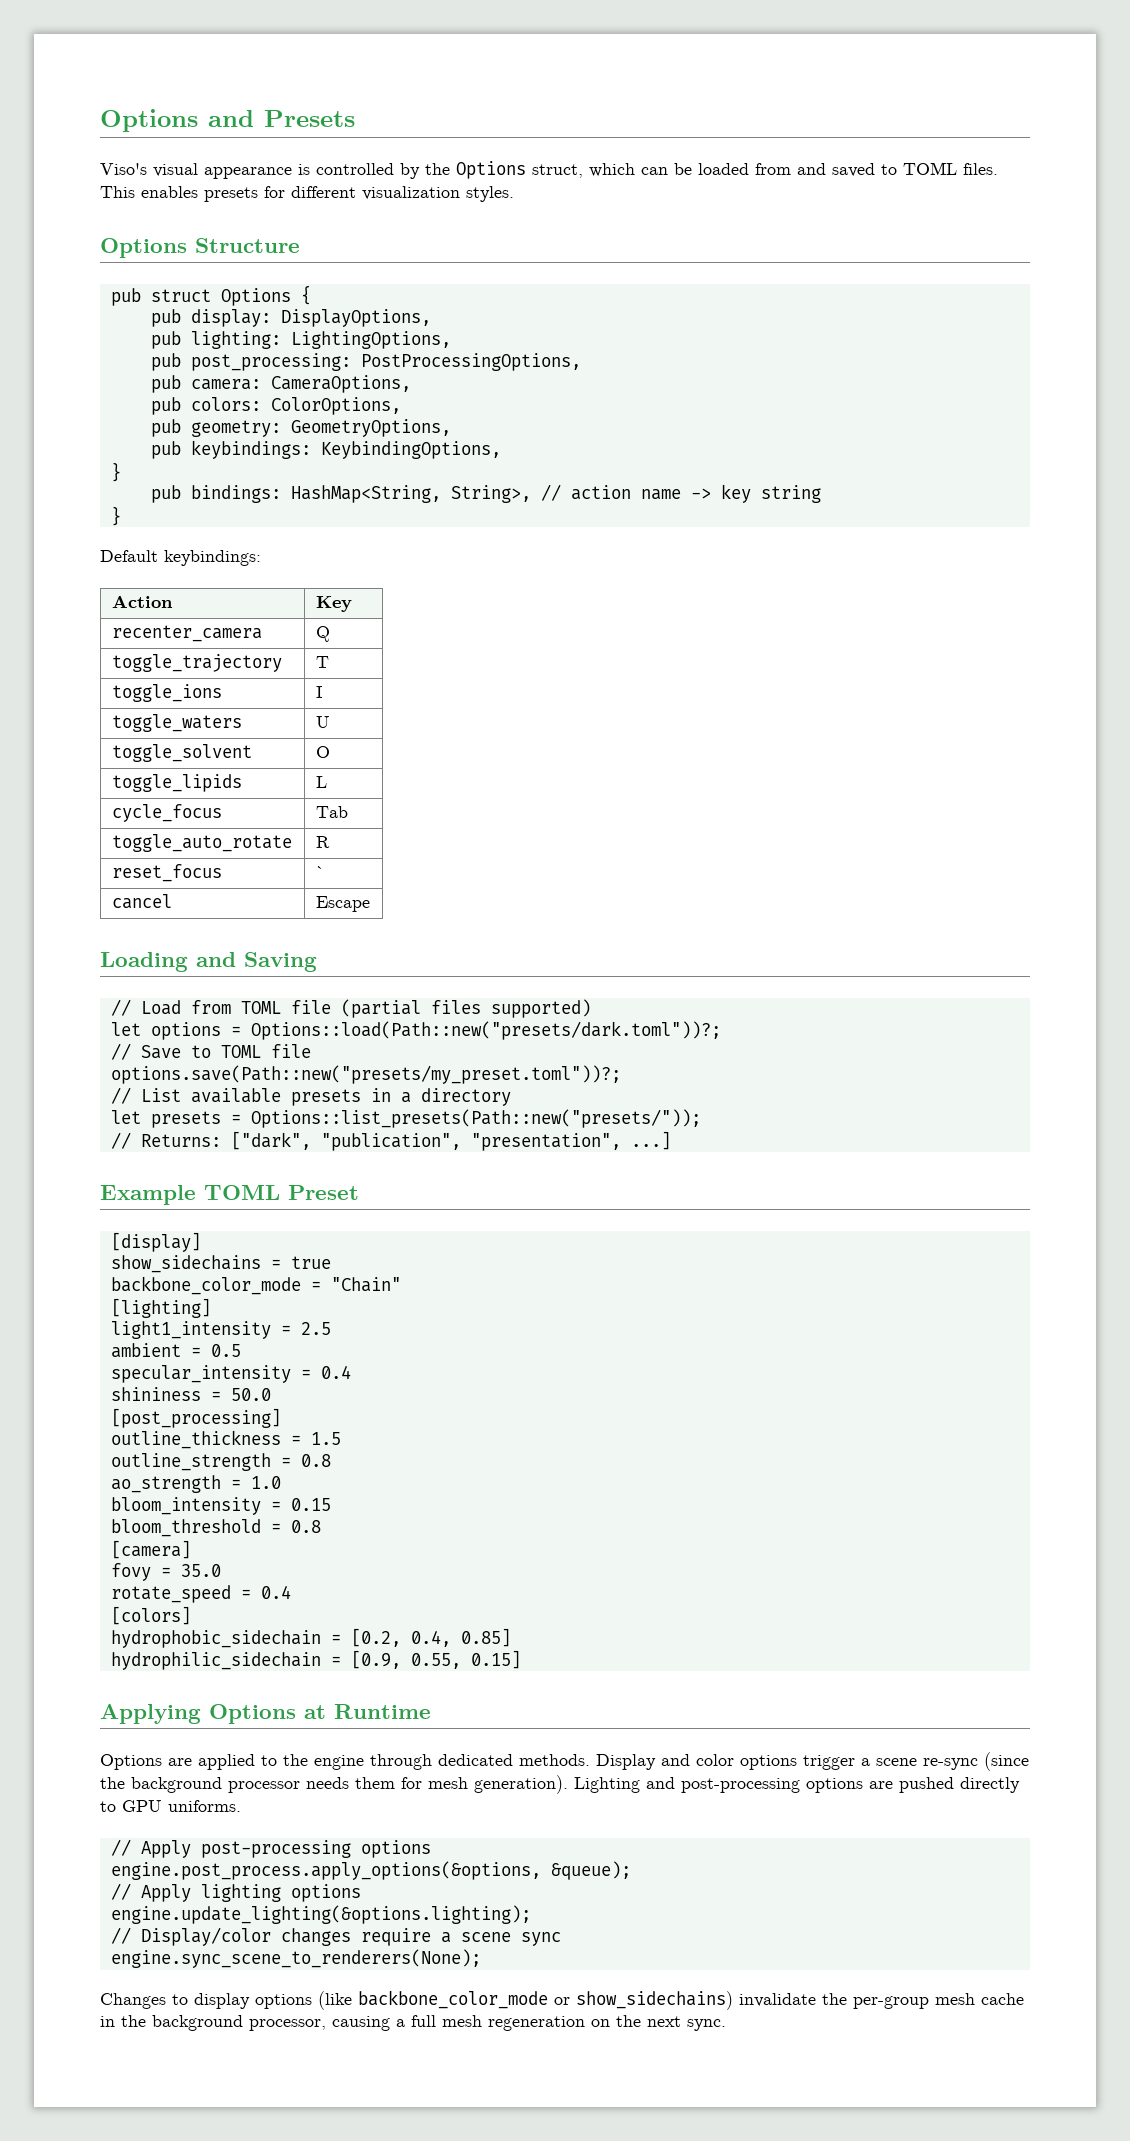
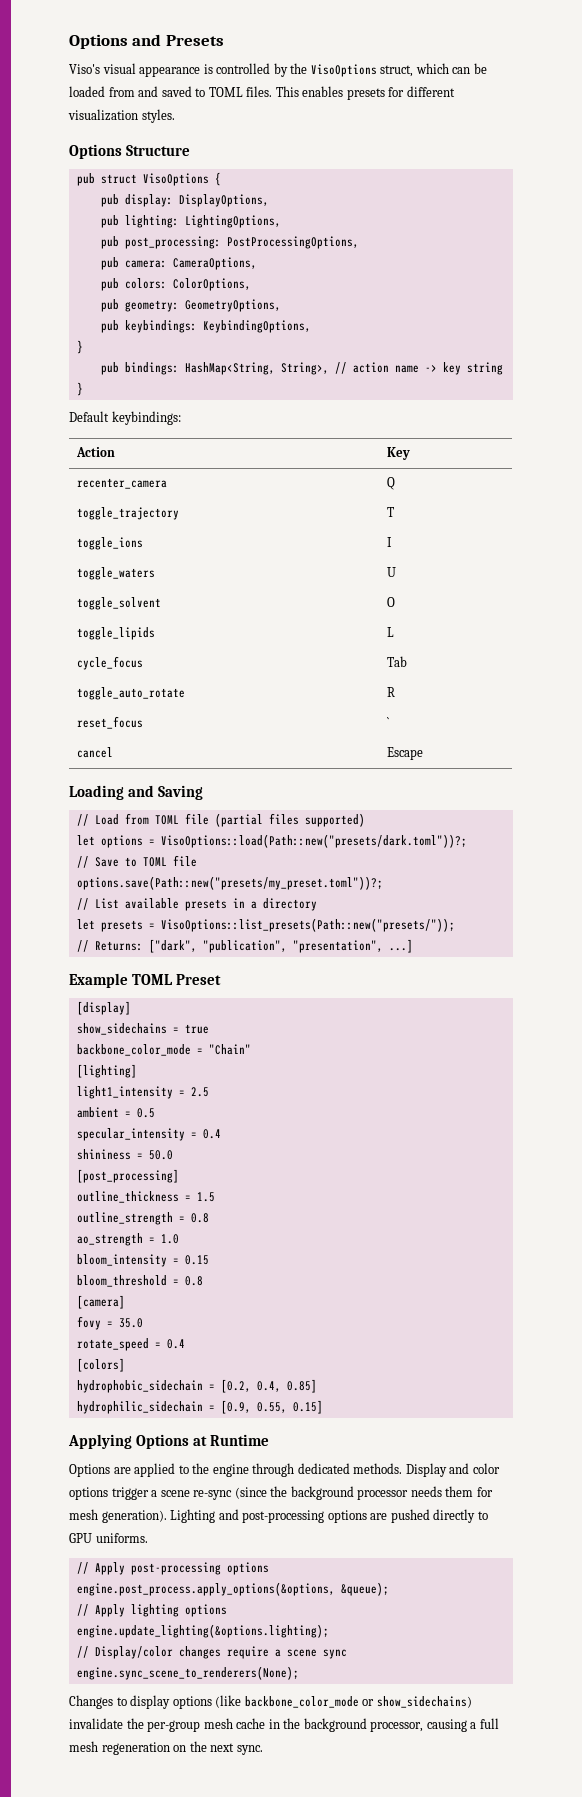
[456,161,526,179] Options -> [310,64,377,77] VisoOptions
[220,288,291,306] Options -> [142,173,209,186] VisoOptions
[250,1021,721,1040] Options::load(Path::new("presets/dark.toml"))?; -> [160,834,467,848] VisoOptions::load(Path::new("presets/dark.toml"))?;
[250,1109,701,1128] Options::list_presets(Path::new("presets/")); -> [160,918,455,932] VisoOptions::list_presets(Path::new("presets/"));

